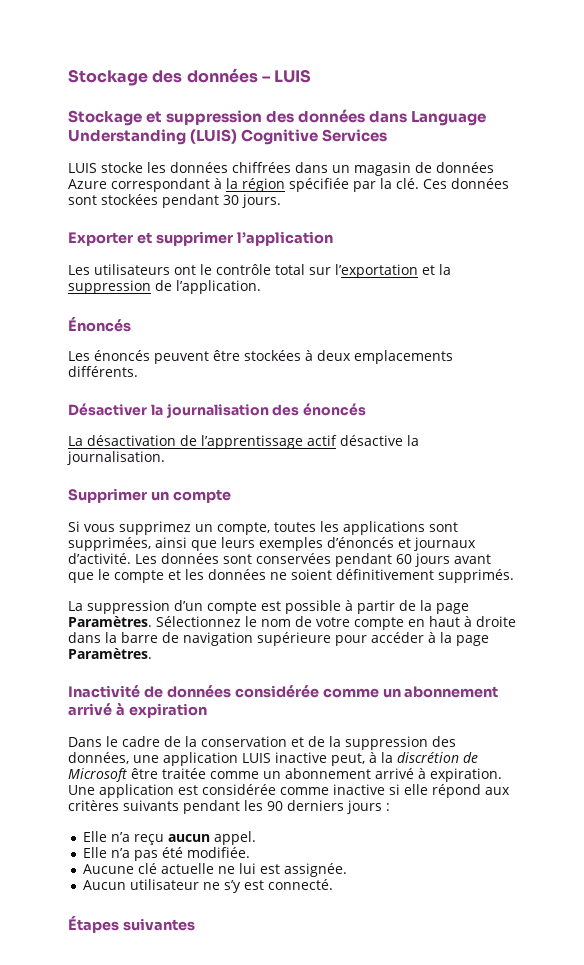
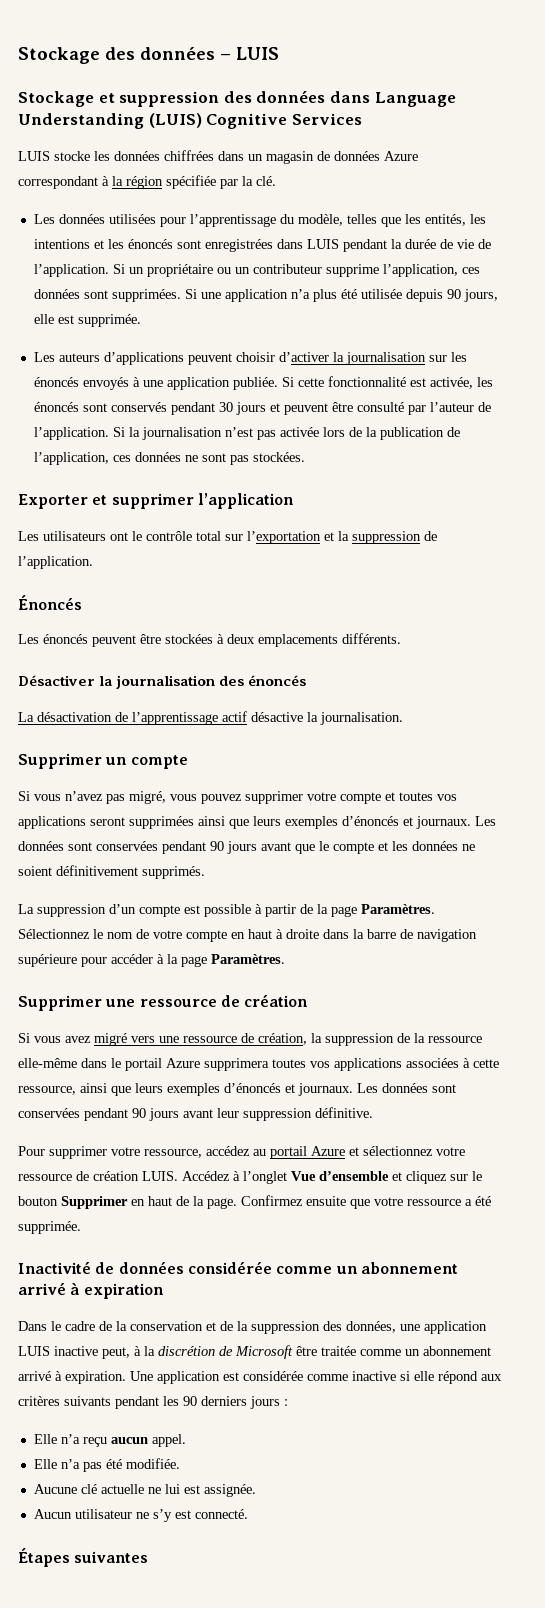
[423,178,509,189] [68,194,281,208] Ces données sont stockées pendant 30 jours. -> [33,214,486,227] [33,239,491,252] [33,264,480,277] [33,289,498,302] [33,314,141,327] [33,352,467,365] [33,376,493,390] [33,402,491,415] [33,427,460,440] [33,452,305,465] // Les données utilisées pour l’apprentissage du modèle, telles que les entités, les intentions et les énoncés sont enregistrées dans LUIS pendant la durée de vie de l’application. Si un propriétaire ou un contributeur supprime l’application, ces données sont supprimées. Si une application n’a plus été utilisée depuis 90 jours, elle est supprimée. // Les auteurs d’applications peuvent choisir d’activer la journalisation sur les énoncés envoyés à une application publiée. Si cette fonctionnalité est activée, les énoncés sont conservés pendant 30 jours et peuvent être consulté par l’auteur de l’application. Si la journalisation n’est pas activée lors de la publication de l’application, ces données ne sont pas stockées.
[119,521,458,535] [68,537,476,551] [68,553,412,567] supprimez un compte, toutes les applications sont supprimées, ainsi que leurs exemples d’énoncés et journaux d’activité. Les données sont conservées pendant 60 -> [65,791,457,804] [18,816,496,829] [18,841,224,854] n’avez pas migré, vous pouvez supprimer votre compte et toutes vos applications seront supprimées ainsi que leurs exemples d’énoncés et journaux. Les données sont conservées pendant 90
(152, 653) none -> [18,994,309,1011] [18,1033,482,1046] [18,1058,499,1071] [18,1083,456,1096] [18,1107,373,1121] [18,1146,465,1159] [18,1171,482,1184] [18,1195,491,1209] [18,1221,81,1234] // Supprimer une ressource de création // Si vous avez migré vers une ressource de création, la suppression de la ressource elle-même dans le portail Azure supprimera toutes vos applications associées à cette ressource, ainsi que leurs exemples d’énoncés et journaux. Les données sont conservées pendant 90 jours avant leur suppression définitive. // Pour supprimer votre ressource, accédez au portail Azure et sélectionnez votre ressource de création LUIS. Accédez à l’onglet Vue d’ensemble et cliquez sur le bouton Supprimer en haut de la page. Confirmez ensuite que votre ressource a été supprimée.

